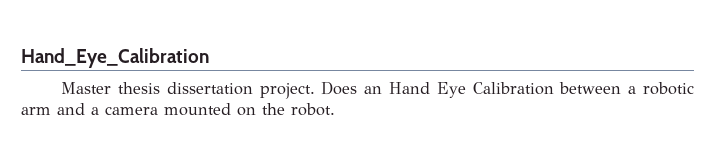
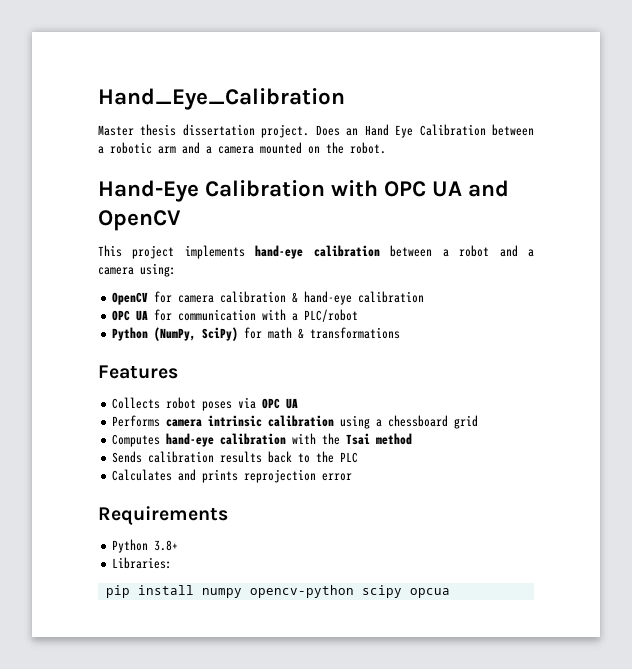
(335, 109) none -> [98,180,510,202] [98,210,181,231] [98,245,535,259] [98,263,176,277] [112,291,425,305] [112,309,359,322] [112,327,401,341] [98,365,178,379] [112,397,299,411] [112,415,479,429] [112,433,413,447] [112,451,359,463] [112,469,353,483] [98,506,228,525] [112,539,179,553] [112,557,173,569] [105,585,450,598] // Hand-Eye Calibration with OPC UA and OpenCV // This project implements hand-eye calibration between a robot and a camera using: // OpenCV for camera calibration & hand-eye calibration // OPC UA for communication with a PLC/robot // Python (NumPy, SciPy) for math & transformations // Features // Collects robot poses via OPC UA // Performs camera intrinsic calibration using a chessboard grid // Computes hand-eye calibration with the Tsai method // Sends calibration results back to the PLC // Calculates and prints reprojection error // Requirements // Python 3.8+ // Libraries: // pip install numpy opencv-python scipy opcua

